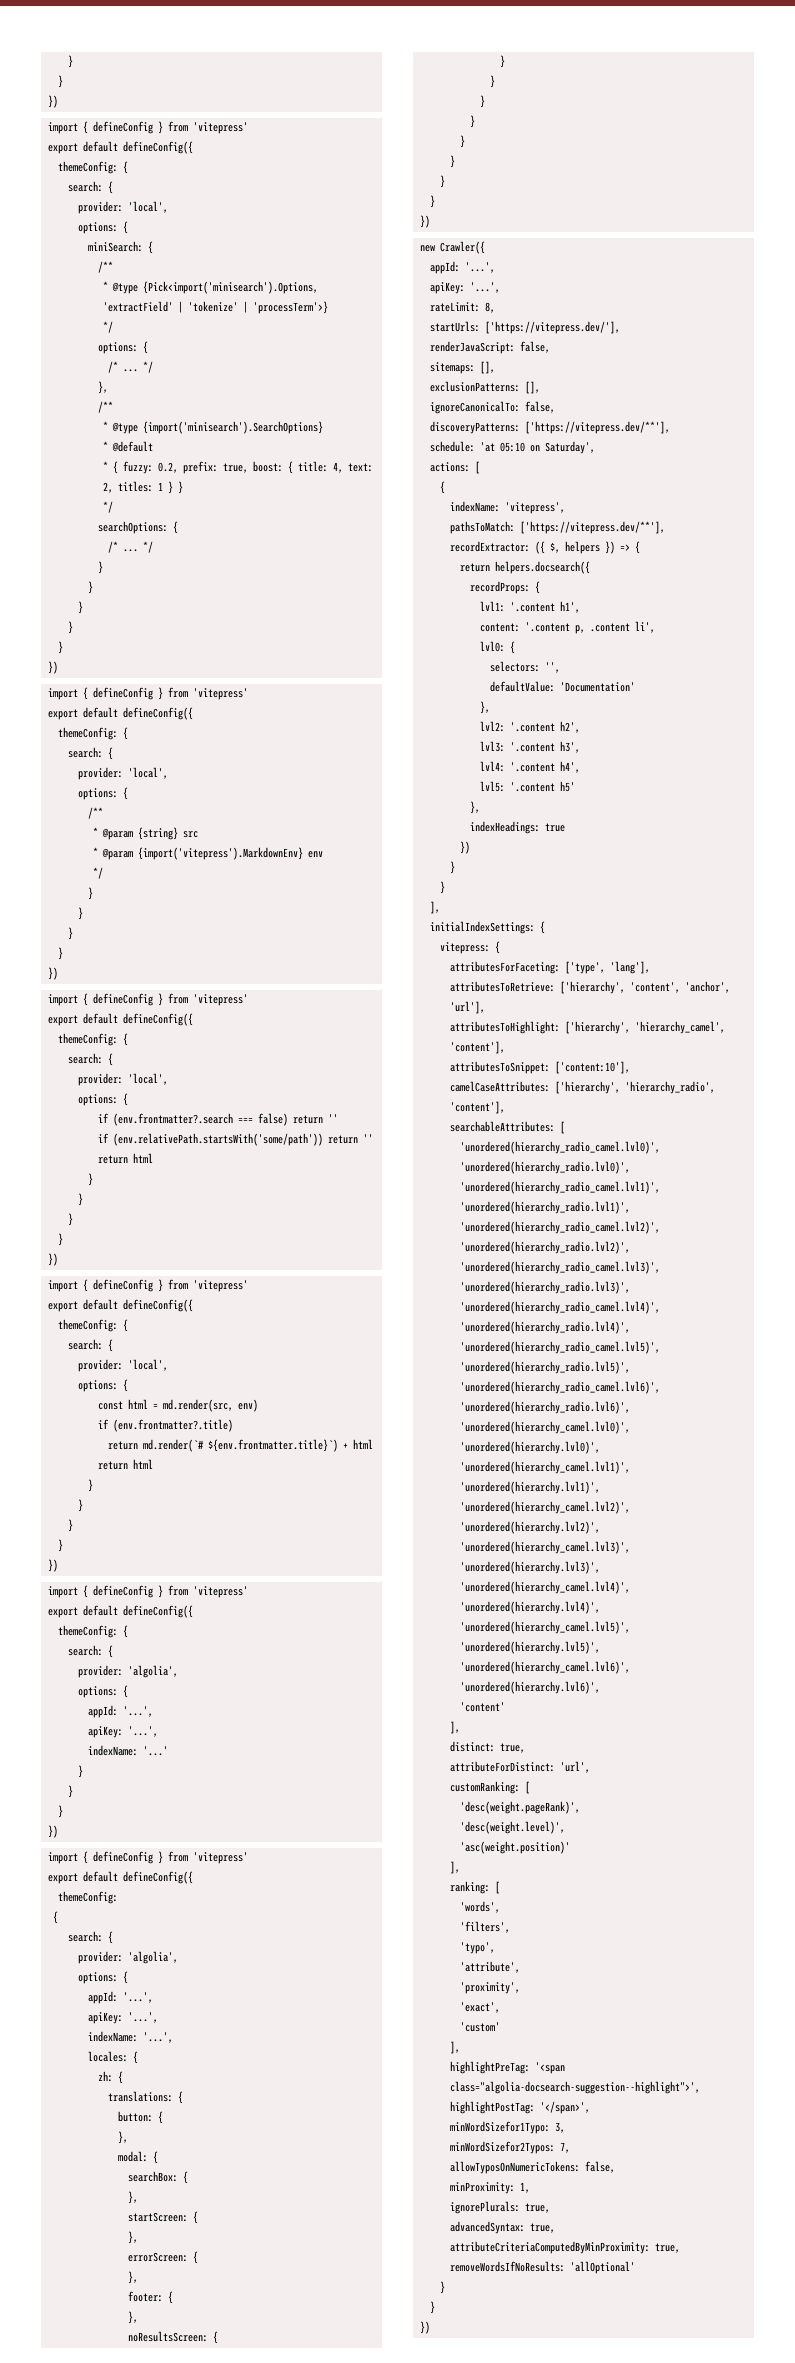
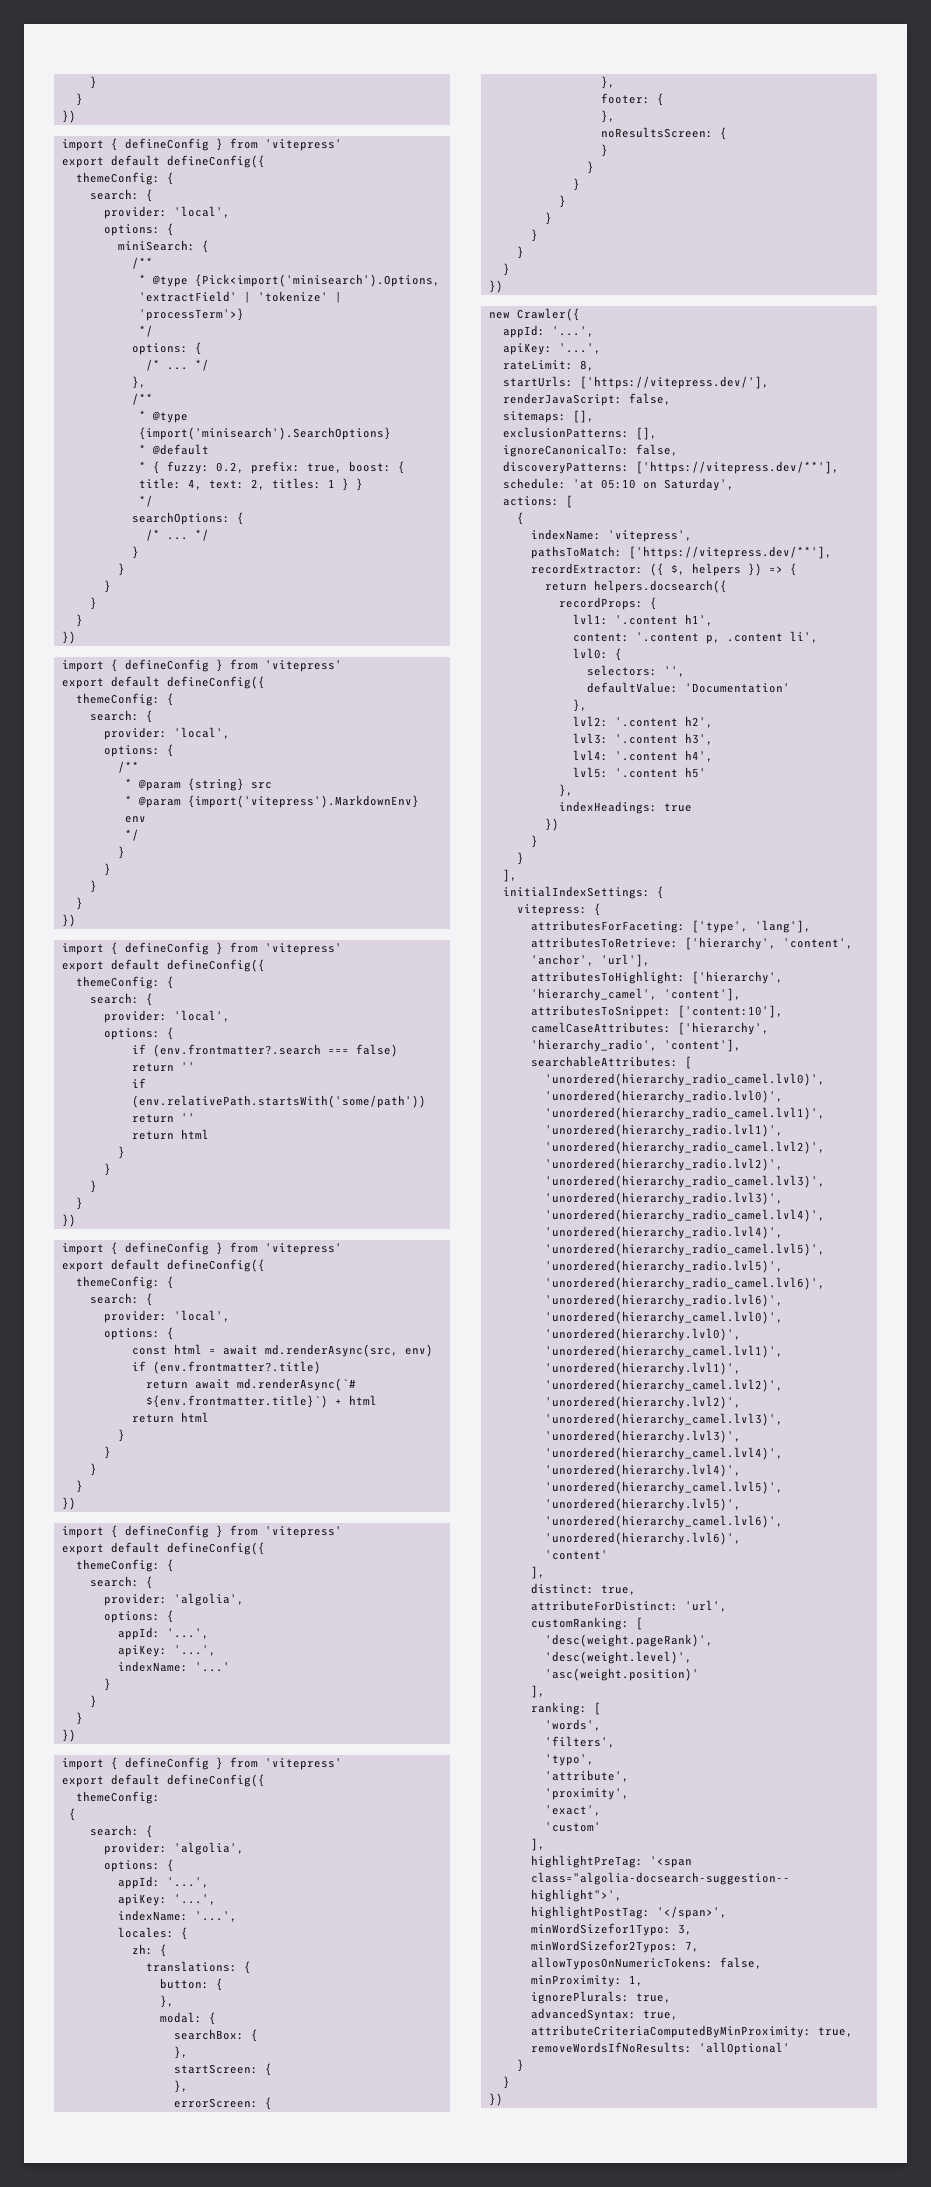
[162,1399,233,1412] md.render(src, -> [222,1344,398,1357] await md.renderAsync(src,
[142,1439,204,1452] md.render(`# -> [194,1378,356,1391] await md.renderAsync(`#

